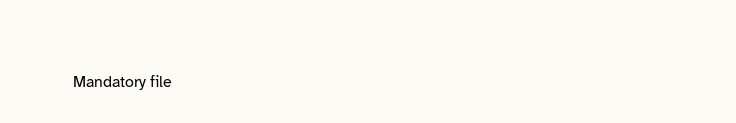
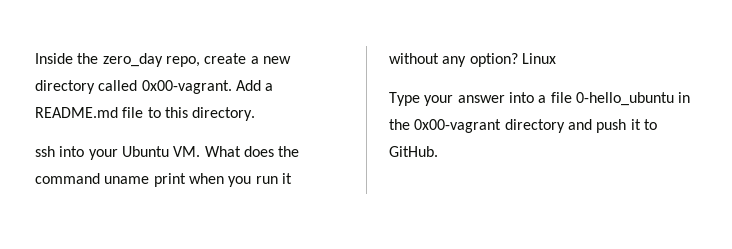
[73,75,173,90] Mandatory file -> [35,53,291,67] [35,80,274,94] [35,107,256,121] [35,146,300,160] [35,173,292,187] [389,53,556,67] [389,92,691,106] [389,119,657,133] [389,146,438,157] Inside the zero_day repo, create a new directory called 0x00-vagrant. Add a README.md file to this directory. // ssh into your Ubuntu VM. What does the command uname print when you run it without any option? Linux // Type your answer into a file 0-hello_ubuntu in the 0x00-vagrant directory and push it to GitHub.

